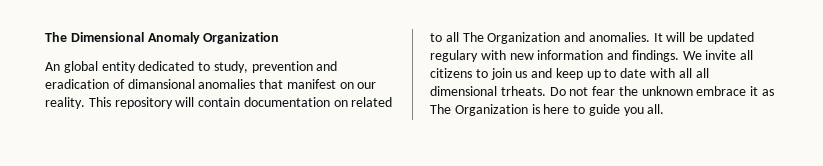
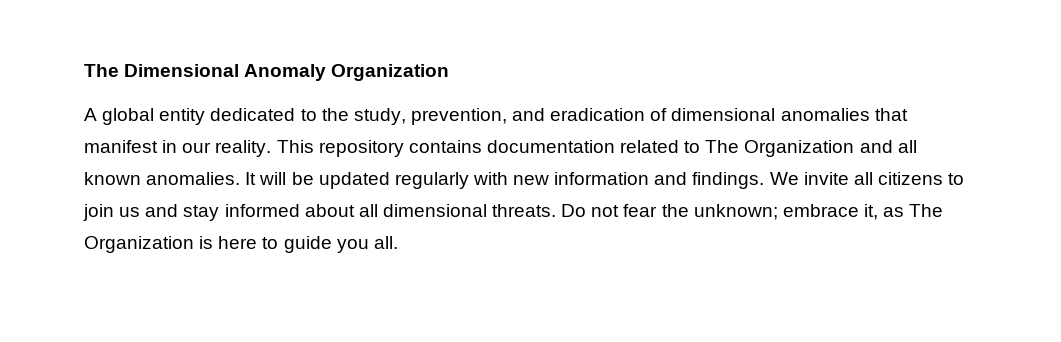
[45,62,60,71] An -> [84,108,97,121] A
[213,61,313,73] study, prevention -> [321,108,507,125] the study, prevention,
[127,79,195,89] dimansional -> [671,108,776,121] dimensional
[339,82,354,89] on -> [162,140,178,153] in
[175,97,348,107] will contain documentation on -> [408,140,615,153] contains documentation
[445,32,459,42] all -> (701, 147) none
(586, 37) none -> [897,140,917,153] [84,172,141,185] all known
[430,50,478,62] regulary -> [394,172,469,189] regularly
[555,68,692,80] keep up to date with all -> [183,204,355,221] stay informed about
[500,86,546,96] trheats. -> [492,204,557,217] threats.
[641,86,759,96] unknown embrace it -> [693,204,878,220] unknown; embrace it,

